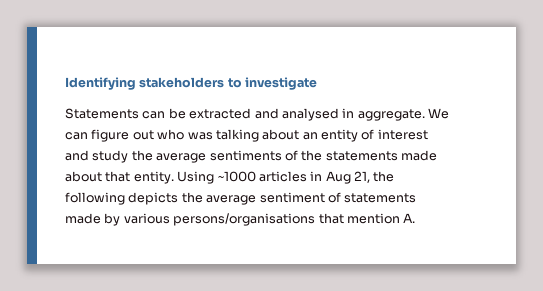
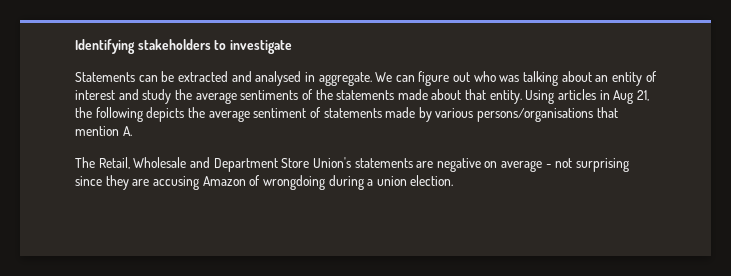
[217,171,256,182] ~1000 -> (555, 97) none
(416, 218) none -> [75,157,630,172] [75,175,454,190] // The Retail, Wholesale and Department Store Union's statements are negative on average - not surprising since they are accusing Amazon of wrongdoing during a union election.

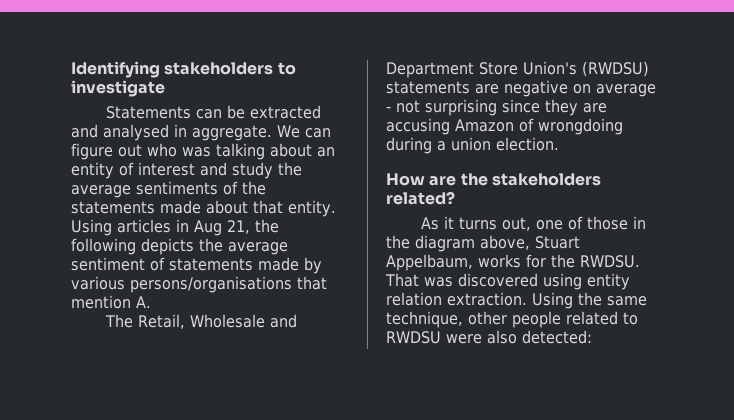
(351, 162) none -> [582,61,649,77] (RWDSU)
(454, 180) none -> [386,173,601,186] [386,191,455,205] [421,216,647,231] [386,235,580,252] [386,254,640,271] [385,273,630,290] [386,292,647,309] [386,311,638,328] [386,330,592,344] // How are the stakeholders related? // As it turns out, one of those in the diagram above, Stuart Appelbaum, works for the RWDSU. That was discovered using entity relation extraction. Using the same technique, other people related to RWDSU were also detected:

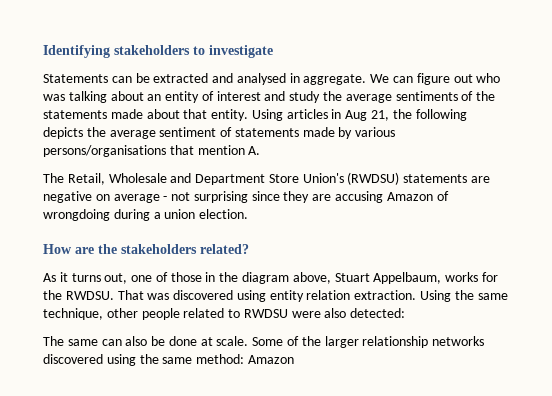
(592, 337) none -> [43,336,485,348] [43,354,294,366] // The same can also be done at scale. Some of the larger relationship networks discovered using the same method: Amazon

